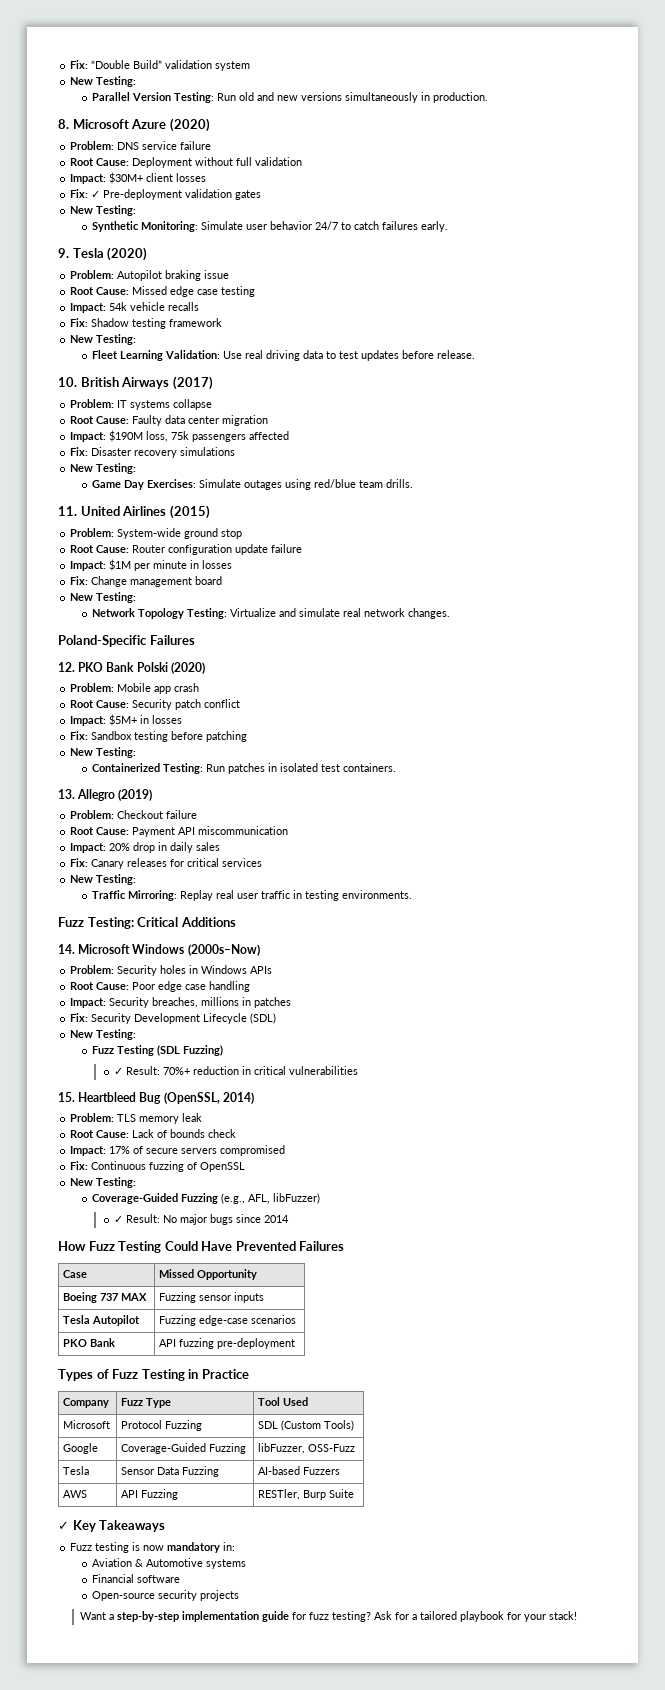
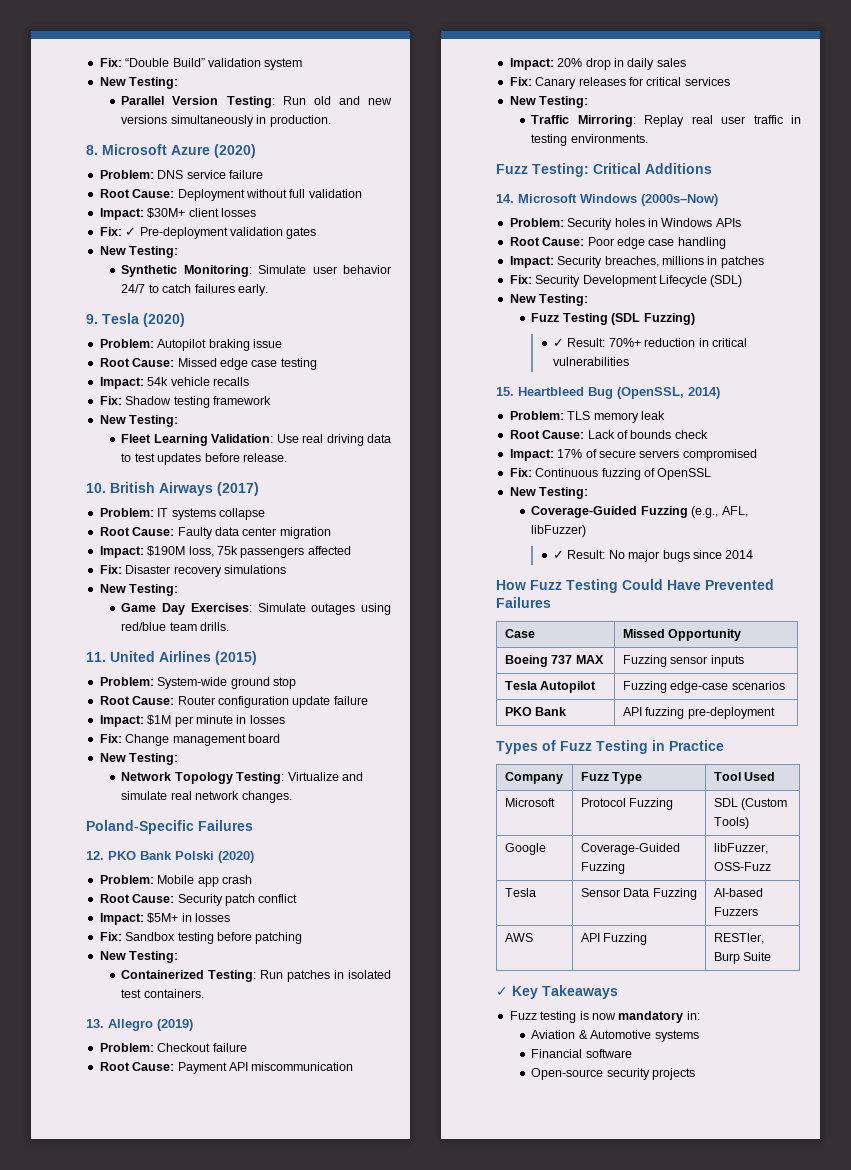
[79,1611,577,1622] // Want a step-by-step implementation guide for fuzz testing? Ask for a tailored playbook for your stack! -> (696, 1074) none

